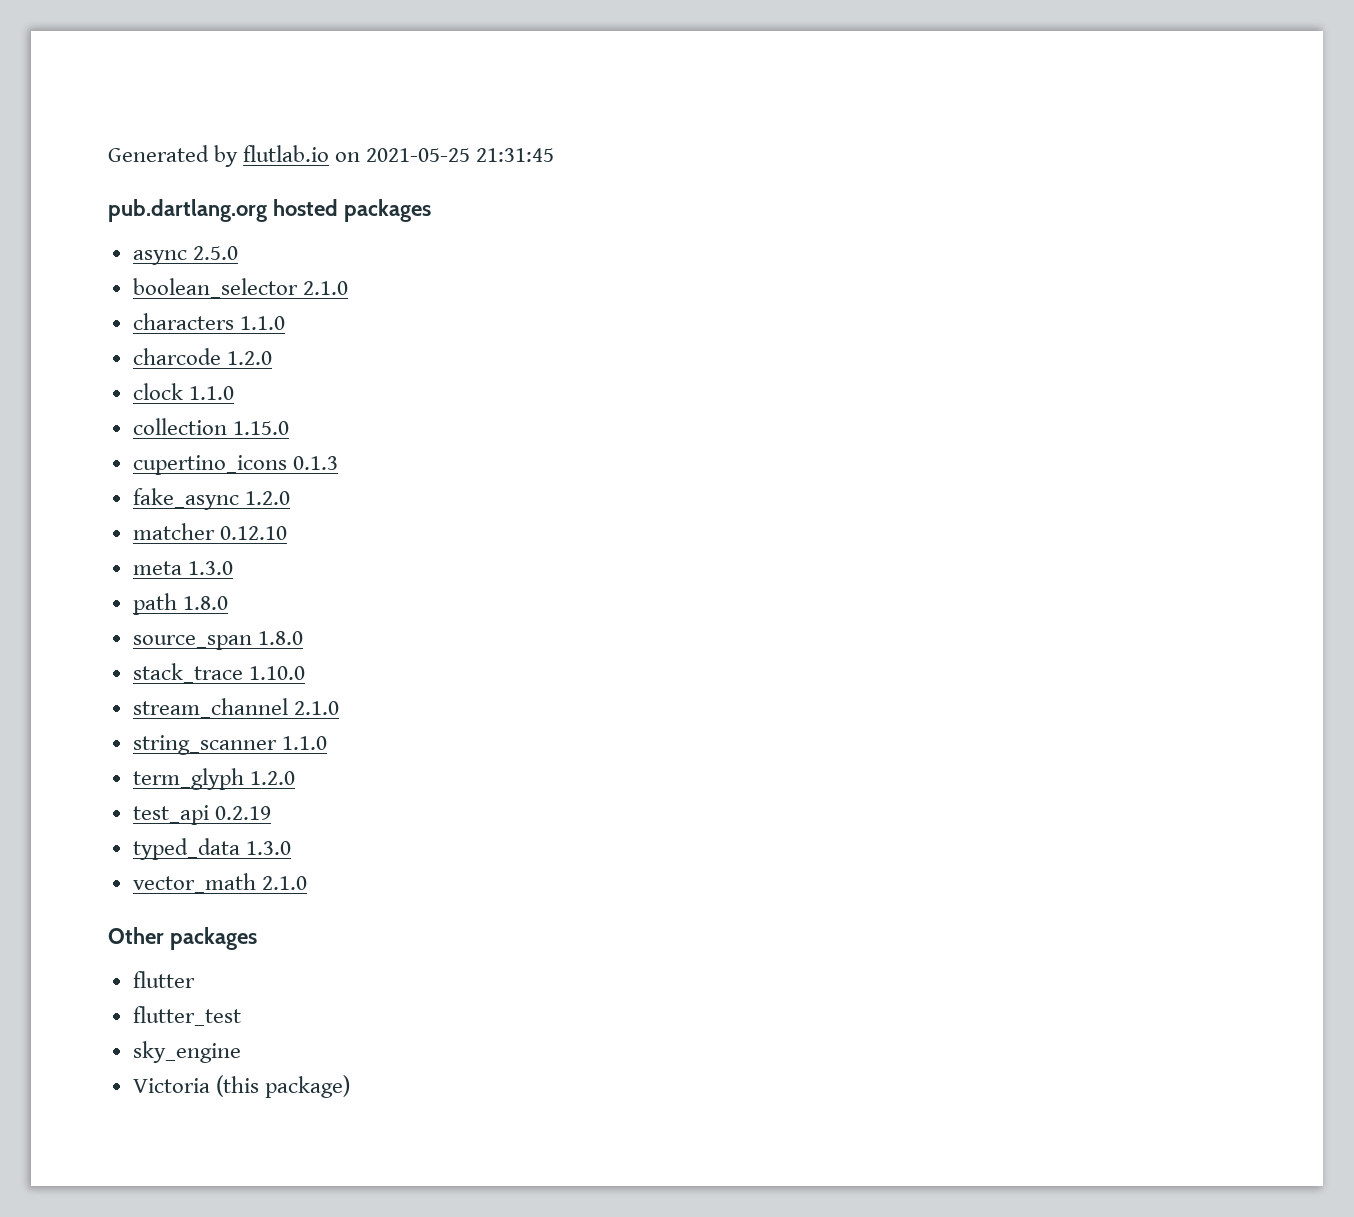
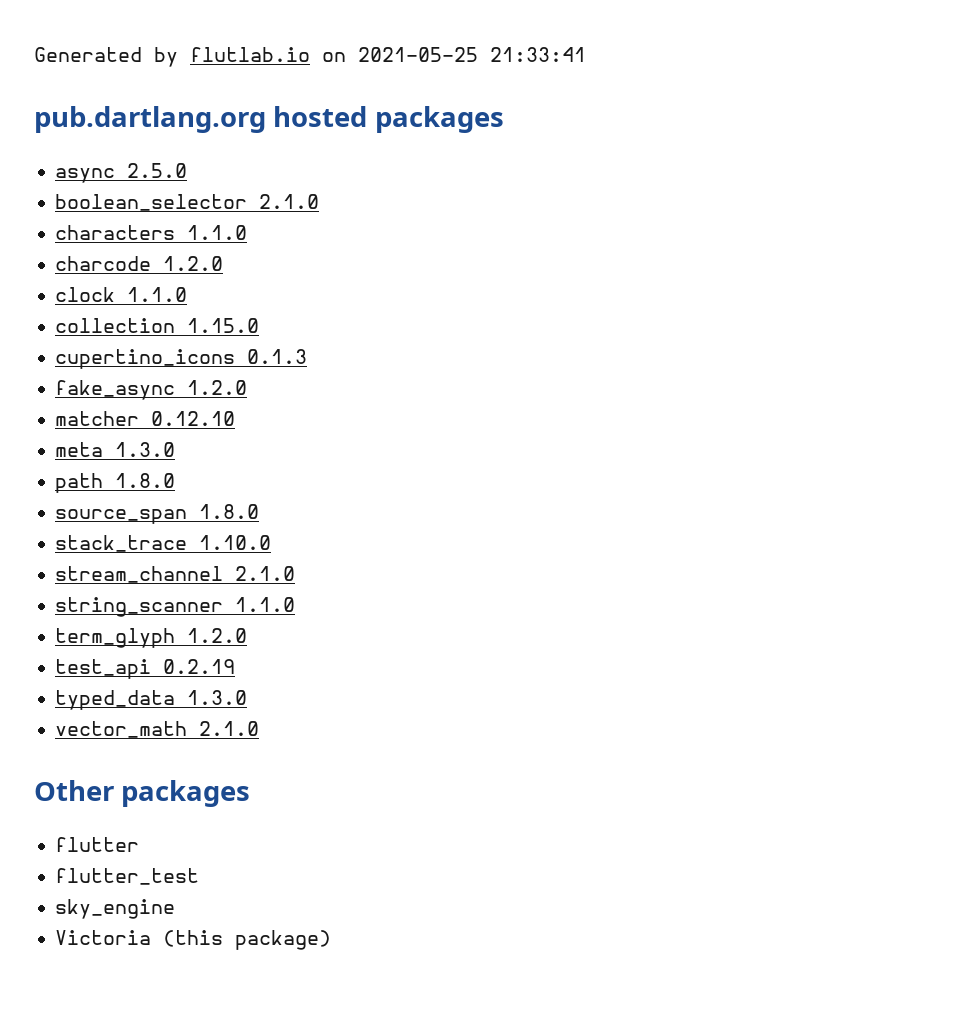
[476,148,555,162] 21:31:45 -> [490,47,586,62] 21:33:41

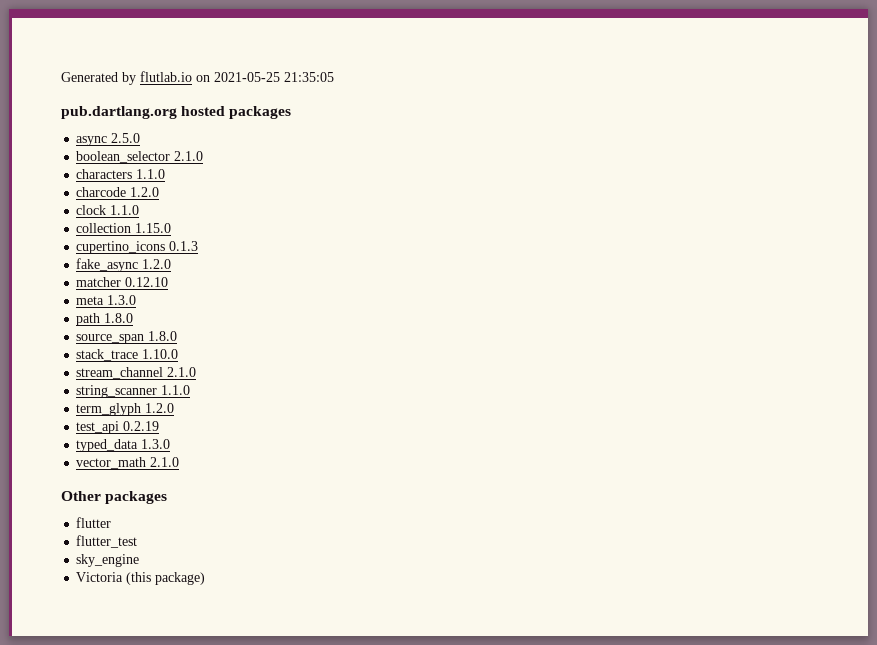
[490,47,586,62] 21:33:41 -> [284,72,334,82] 21:35:05

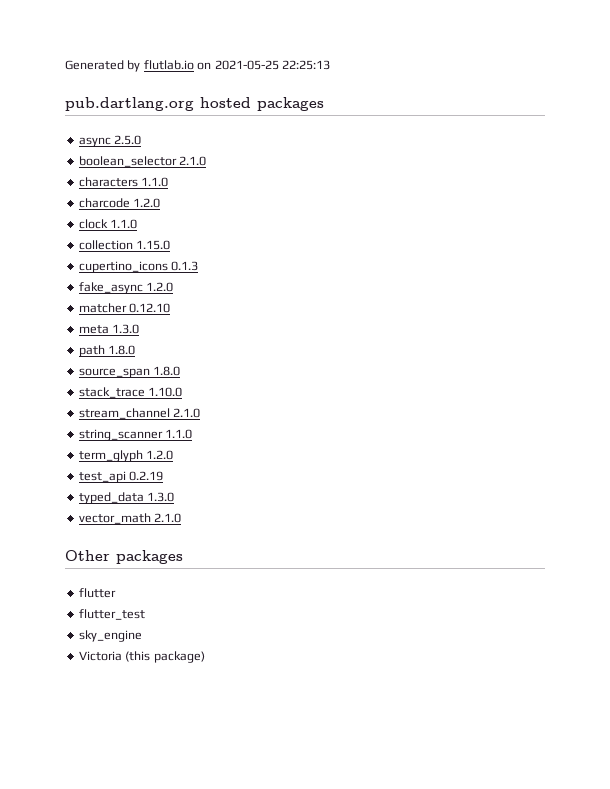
[284,72,334,82] 21:35:05 -> [281,60,330,70] 22:25:13

